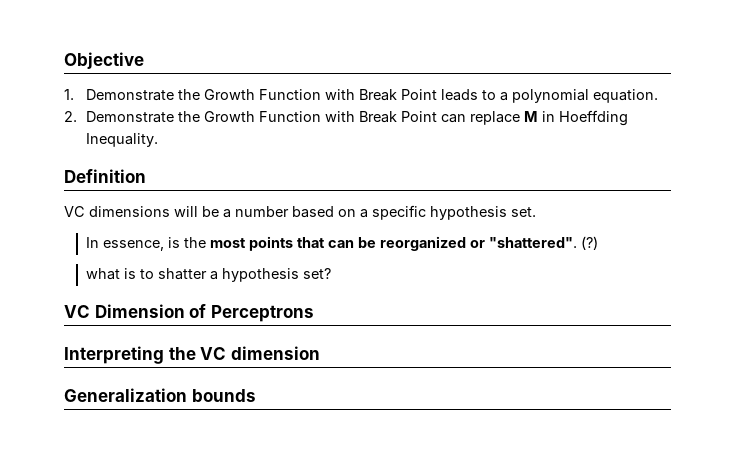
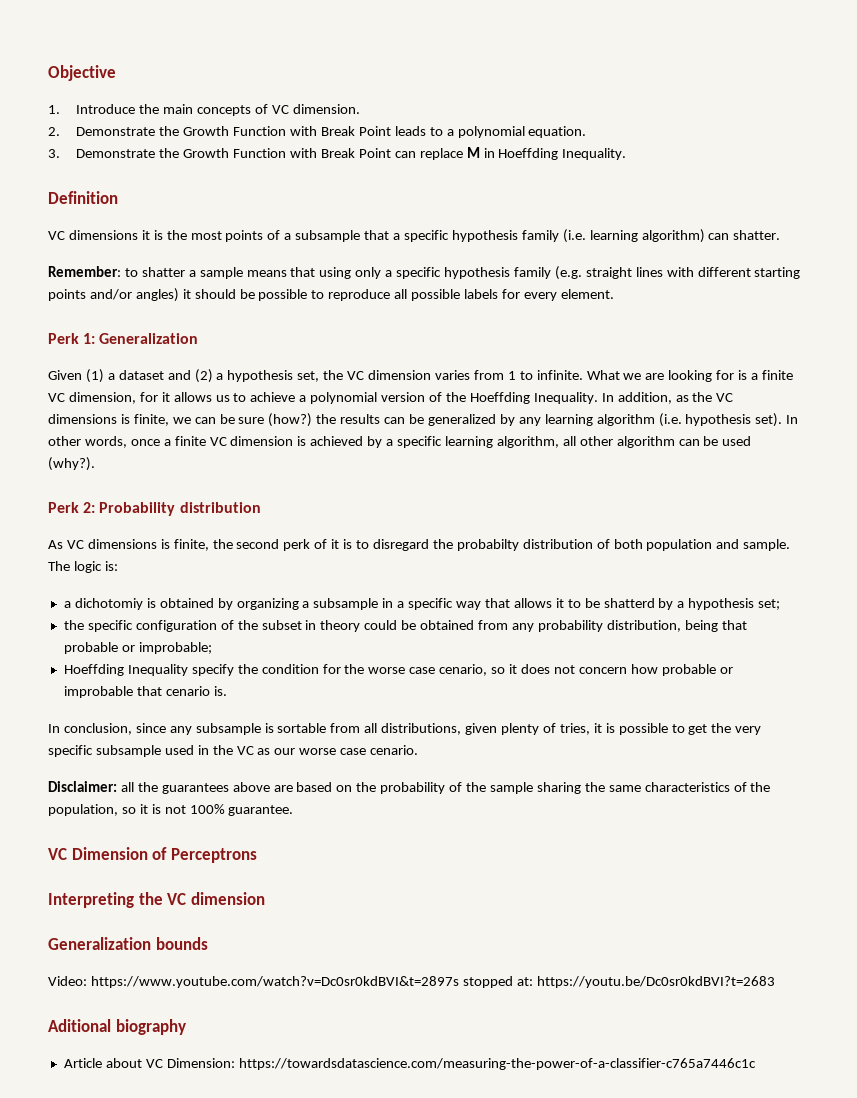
(74, 94) none -> [76,104,360,116] [48,127,60,136] Introduce the main concepts of VC dimension. // 2.
[64,111,77,122] 2. -> [48,149,60,158] 3.
[174,205,536,220] [86,236,599,251] [86,268,332,282] will be a number based on a specific hypothesis set. // In essence, is the most points that can be reorganized or "shattered". (?) // what is to shatter a hypothesis set? -> [141,229,781,243] [48,266,801,280] [48,288,614,302] [48,333,199,344] [48,369,793,383] [48,392,734,404] [48,413,799,427] [48,436,752,448] [48,457,95,471] [48,502,261,516] [48,539,791,551] [48,561,118,573] [63,598,781,610] [63,620,747,632] [63,642,212,654] [63,664,733,676] [63,686,227,698] [48,723,762,735] [48,745,419,757] [48,781,771,794] [48,804,294,816] it is the most points of a subsample that a specific hypothesis family (i.e. learning algorithm) can shatter. // Remember: to shatter a sample means that using only a specific hypothesis family (e.g. straight lines with different starting points and/or angles) it should be possible to reproduce all possible labels for every element. // Perk 1: Generalization // Given (1) a dataset and (2) a hypothesis set, the VC dimension varies from 1 to infinite. What we are looking for is a finite VC dimension, for it allows us to achieve a polynomial version of the Hoeffding Inequality. In addition, as the VC dimensions is finite, we can be sure (how?) the results can be generalized by any learning algorithm (i.e. hypothesis set). In other words, once a finite VC dimension is achieved by a specific learning algorithm, all other algorithm can be used (why?). // Perk 2: Probability distribution // As VC dimensions is finite, the second perk of it is to disregard the probabilty distribution of both population and sample. The logic is: // a dichotomiy is obtained by organizing a subsample in a specific way that allows it to be shatterd by a hypothesis set; // the specific configuration of the subset in theory could be obtained from any probability distribution, being that probable or improbable; // Hoeffding Inequality specify the condition for the worse case cenario, so it does not concern how probable or improbable that cenario is. // In conclusion, since any subsample is sortable from all distributions, given plenty of tries, it is possible to get the very specific subsample used in the VC as our worse case cenario. // Disclaimer: all the guarantees above are based on the probability of the sample sharing the same characteristics of the population, so it is not 100% guarantee.
(256, 395) none -> [48,976,775,988] [48,1019,186,1035] [63,1058,756,1070] // Video: https://www.youtube.com/watch?v=Dc0sr0kdBVI&t=2897s stopped at: https://youtu.be/Dc0sr0kdBVI?t=2683 // Aditional biography // Article about VC Dimension: https://towardsdatascience.com/measuring-the-power-of-a-classifier-c765a7446c1c

